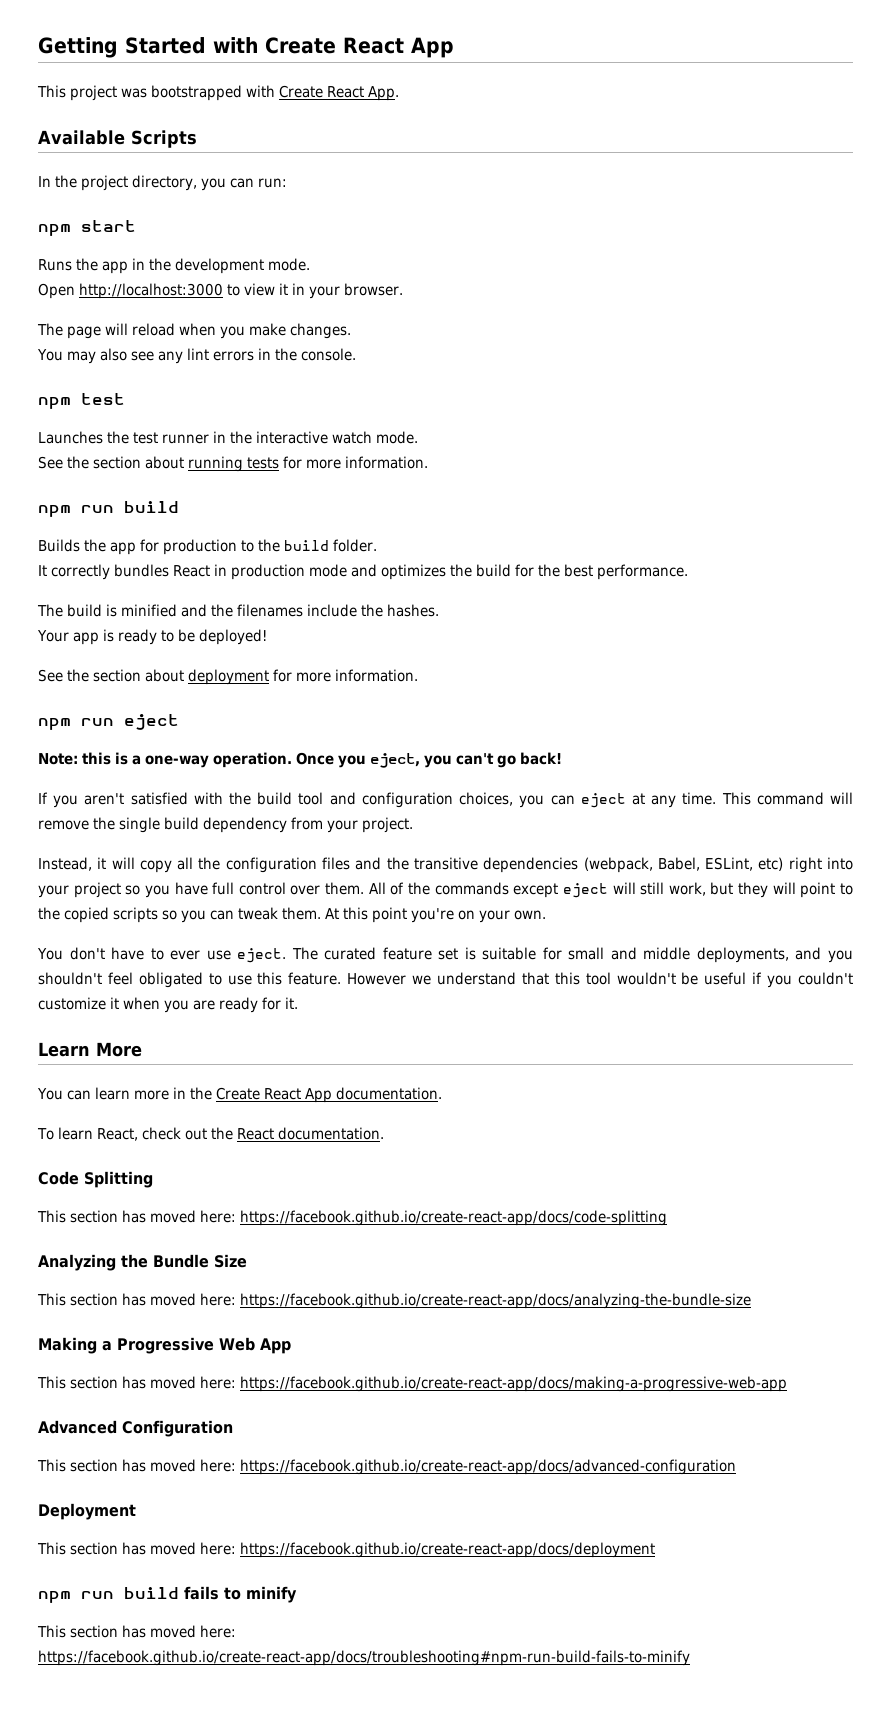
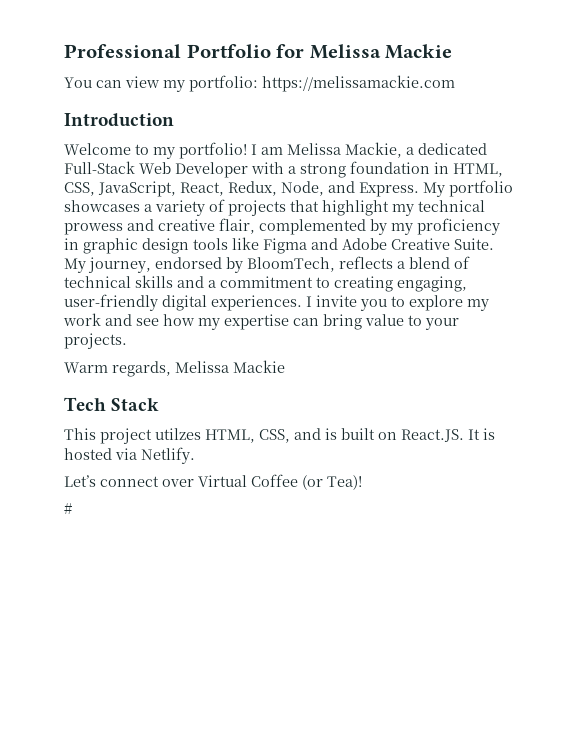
[38,37,454,58] [37,85,399,101] [38,130,197,148] [38,175,287,191] [38,220,136,236] [38,258,310,274] [38,283,403,299] [37,323,351,339] [37,348,356,364] [38,393,125,409] [38,431,418,444] [38,456,428,472] [38,501,179,517] [38,539,377,555] [38,564,688,580] [37,604,439,617] [37,629,267,645] [38,669,418,685] [38,714,179,730] [38,752,562,768] [38,792,854,808] [38,817,413,833] [38,857,853,873] [38,882,853,898] [38,907,546,923] [37,947,853,963] [38,972,854,988] [38,997,298,1013] [38,1042,142,1057] [37,1087,442,1103] [37,1127,384,1141] [38,1171,153,1188] [37,1210,667,1226] [38,1254,247,1271] [37,1293,751,1309] [38,1337,291,1354] [37,1376,787,1392] [38,1420,233,1437] [37,1459,736,1475] [38,1503,136,1520] [37,1542,655,1558] [38,1586,297,1603] [37,1625,236,1638] [38,1650,690,1666] Getting Started with Create React App // This project was bootstrapped with Create React App. // Available Scripts // In the project directory, you can run: // npm start // Runs the app in the development mode. // Open http://localhost:3000 to view it in your browser. // The page will reload when you make changes. // You may also see any lint errors in the console. // npm test // Launches the test runner in the interactive watch mode. // See the section about running tests for more information. // npm run build // Builds the app for production to the build folder. // It correctly bundles React in production mode and optimizes the build for the best performance. // The build is minified and the filenames include the hashes. // Your app is ready to be deployed! // See the section about deployment for more information. // npm run eject // Note: this is a one-way operation. Once you eject, you can't go back! // If you aren't satisfied with the build tool and configuration choices, you can eject at any time. This command will remove the single build dependency from your project. // Instead, it will copy all the configuration files and the transitive dependencies (webpack, Babel, ESLint, etc) right into your project so you have full control over them. All of the commands except eject will still work, but they will point to the copied scripts so you can tweak them. At this point you're on your own. // You don't have to ever use eject. The curated feature set is suitable for small and middle deployments, and you shouldn't feel obligated to use this feature. However we understand that this tool wouldn't be useful if you couldn't customize it when you are ready for it. // Learn More // You can learn more in the Create React App documentation. // To learn React, check out the React documentation. // Code Splitting // This section has moved here: https://facebook.github.io/create-react-app/docs/code-splitting // Analyzing the Bundle Size // This section has moved here: https://facebook.github.io/create-react-app/docs/analyzing-the-bundle-size // Making a Progressive Web App // This section has moved here: https://facebook.github.io/create-react-app/docs/making-a-progressive-web-app // Advanced Configuration // This section has moved here: https://facebook.github.io/create-react-app/docs/advanced-configuration // Deployment // This section has moved here: https://facebook.github.io/create-react-app/docs/deployment // npm run build fails to minify // This section has moved here: https://facebook.github.io/create-react-app/docs/troubleshooting#npm-run-build-fails-to-minify -> [64,44,453,59] [64,75,455,92] [64,113,174,127] [64,142,487,159] [64,161,503,178] [64,180,513,197] [64,199,485,216] [64,218,500,235] [64,237,494,254] [64,256,470,273] [64,275,467,292] [64,294,489,311] [63,313,459,330] [64,333,127,349] [64,360,285,377] [64,397,160,411] [64,428,495,444] [64,447,195,464] [64,474,362,490] [64,503,72,514] Professional Portfolio for Melissa Mackie // You can view my portfolio: https://melissamackie.com // Introduction // Welcome to my portfolio! I am Melissa Mackie, a dedicated Full-Stack Web Developer with a strong foundation in HTML, CSS, JavaScript, React, Redux, Node, and Express. My portfolio showcases a variety of projects that highlight my technical prowess and creative flair, complemented by my proficiency in graphic design tools like Figma and Adobe Creative Suite. My journey, endorsed by BloomTech, reflects a blend of technical skills and a commitment to creating engaging, user-friendly digital experiences. I invite you to explore my work and see how my expertise can bring value to your projects. // Warm regards, Melissa Mackie // Tech Stack // This project utilzes HTML, CSS, and is built on React.JS. It is hosted via Netlify. // Let’s connect over Virtual Coffee (or Tea)! // #

